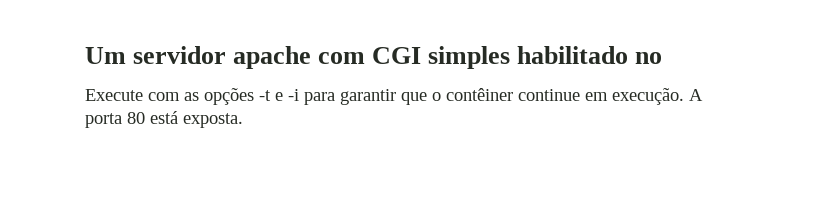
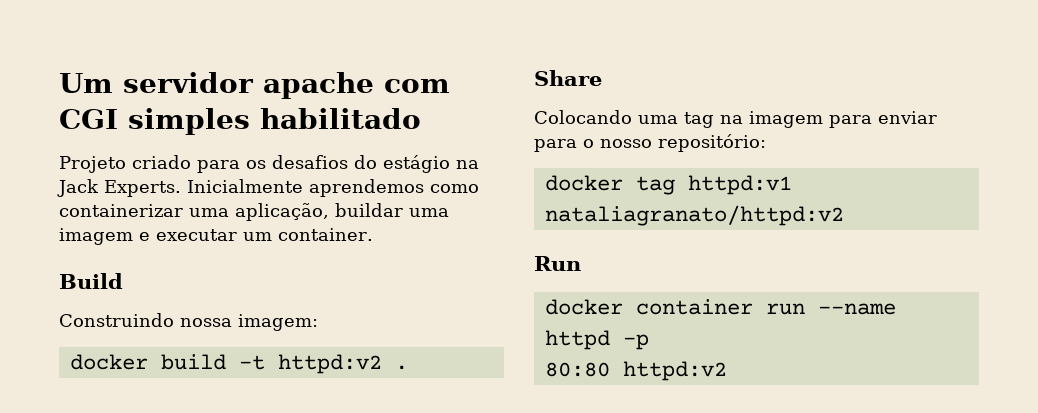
[635,52,663,64] [85,88,703,105] [85,111,243,128] no // Execute com as opções -t e -i para garantir que o contêiner continue em execução. A porta 80 está exposta. -> [59,155,479,173] [57,179,479,197] [59,203,449,221] [59,228,373,245] [59,273,123,289] [59,313,318,331] [69,354,408,374] [534,70,602,86] [534,110,937,128] [534,134,766,152] [544,175,792,195] [544,205,844,226] [534,256,581,271] [544,299,896,315] [544,330,649,350] [544,361,727,381] // Projeto criado para os desafios do estágio na Jack Experts. Inicialmente aprendemos como containerizar uma aplicação, buildar uma imagem e executar um container. // Build // Construindo nossa imagem: // docker build -t httpd:v2 . // Share // Colocando uma tag na imagem para enviar para o nosso repositório: // docker tag httpd:v1 nataliagranato/httpd:v2 // Run // docker container run --name httpd -p // 80:80 httpd:v2

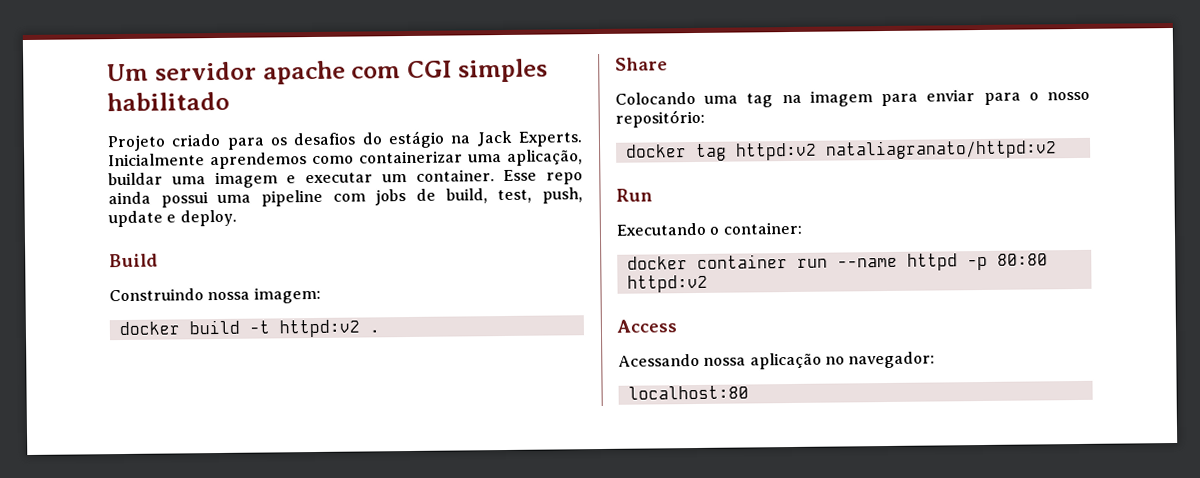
(373, 234) none -> [503,169,583,185] [108,187,583,208] [108,209,237,228] Esse repo ainda possui uma pipeline com jobs de build, test, push, update e deploy.
[687,175,792,195] httpd:v1 -> [735,142,817,161] httpd:v2
(581, 263) none -> [616,221,802,236] // Executando o container:
(649, 342) // -> (988, 263) none
(727, 371) none -> [616,319,677,333] [618,351,936,370] [627,385,749,400] // Access // Acessando nossa aplicação no navegador: // localhost:80

